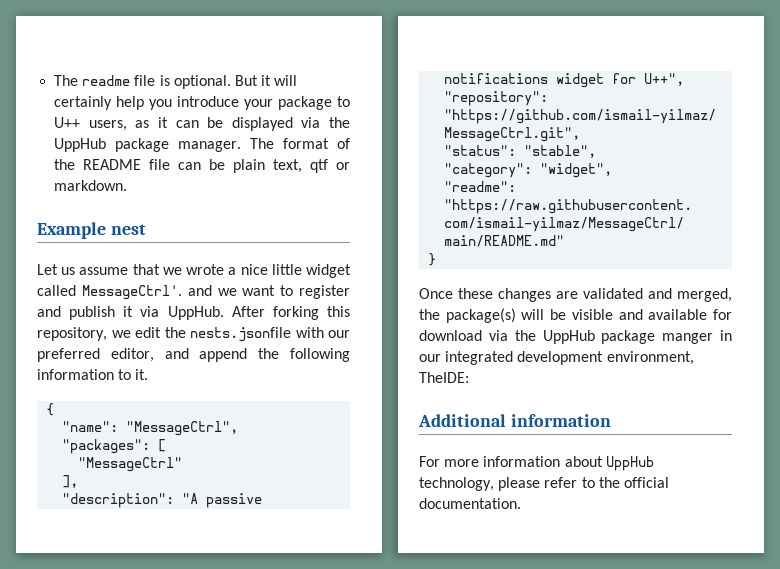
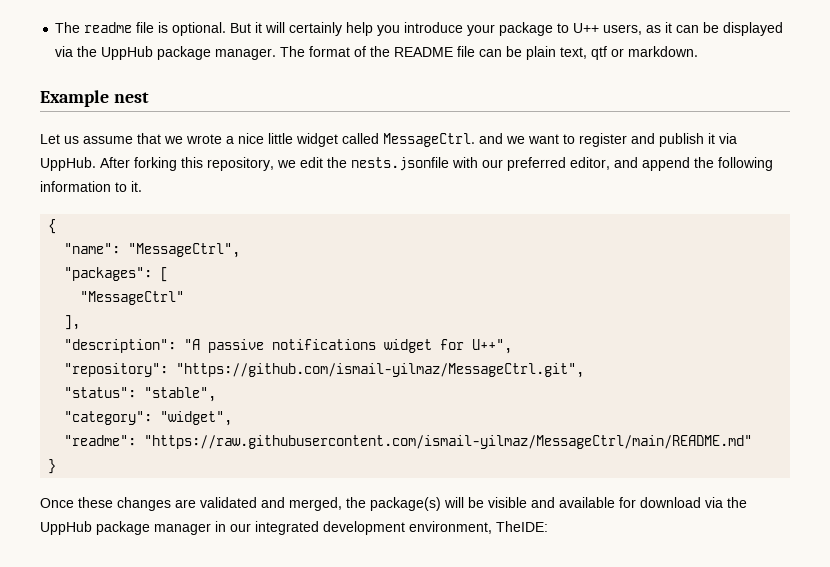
[81,285,182,300] MessageCtrl'. -> [383,133,475,147] MessageCtrl.
[662,333,714,344] manger -> [154,523,211,535] manager
[418,414,611,427] [419,456,654,471] [419,477,669,491] [419,498,521,509] // Additional information // For more information about UppHub technology, please refer to the official documentation. -> (548, 526) none

